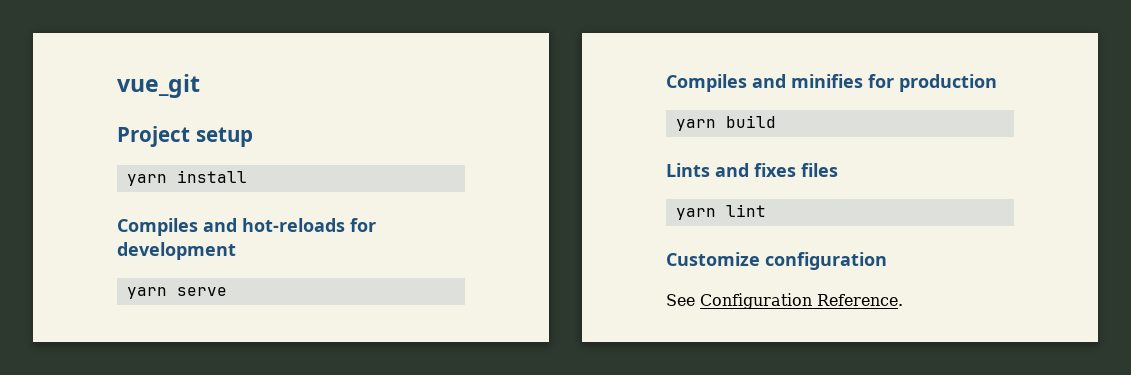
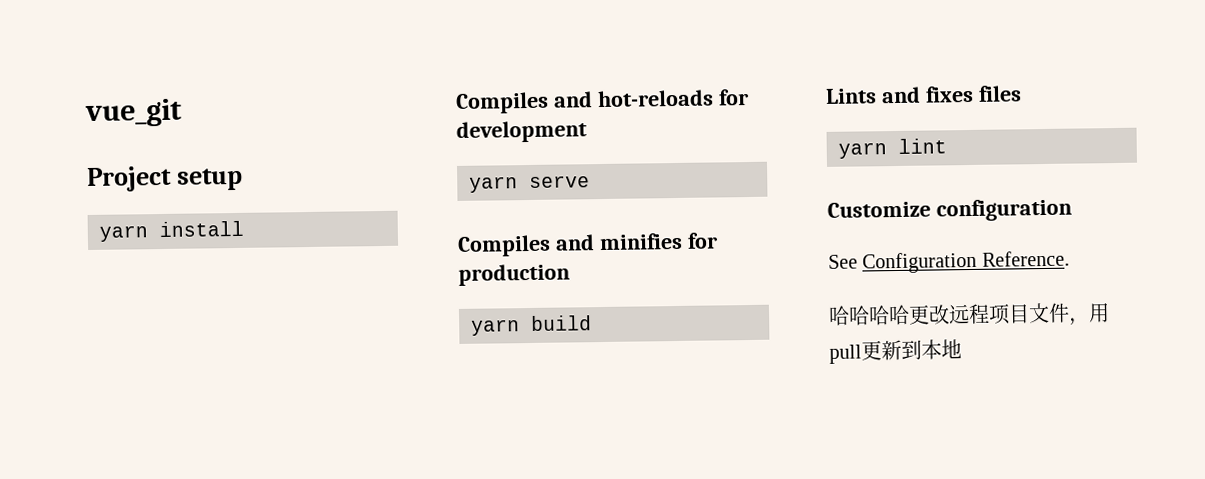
(903, 300) none -> [828,302,1110,326] [829,339,962,364] // 哈哈哈哈更改远程项目文件，用pull更新到本地

